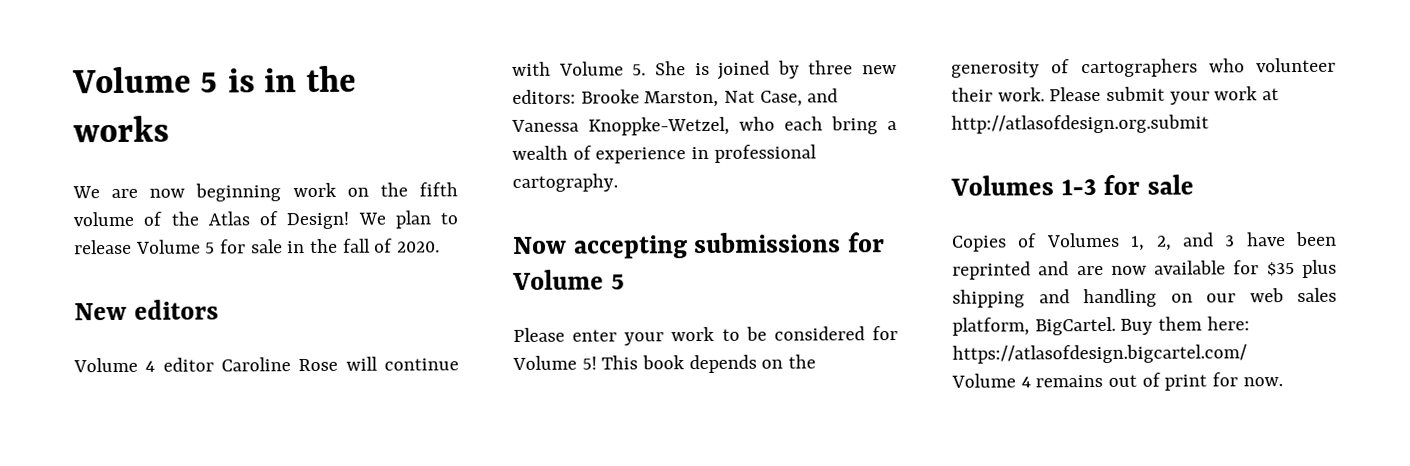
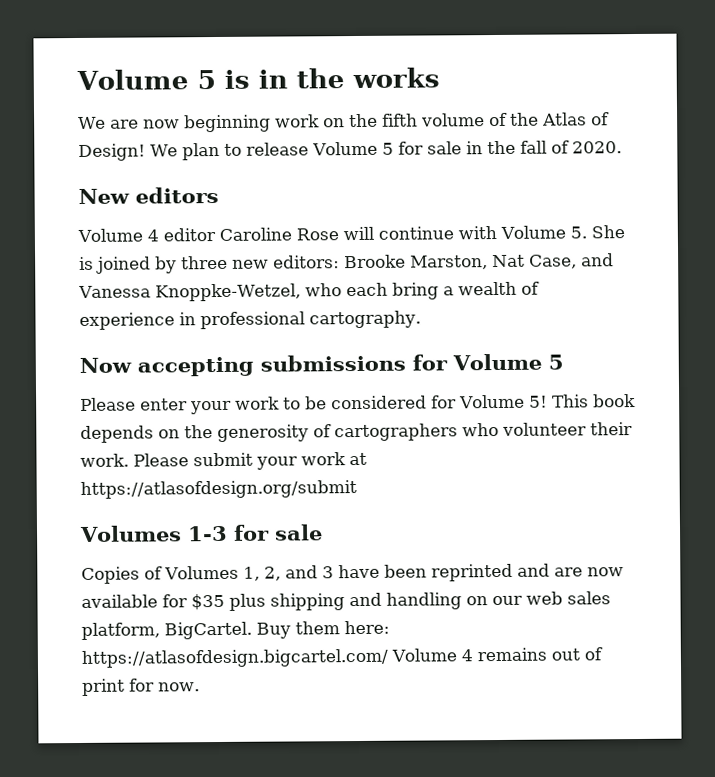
[951,114,1209,134] http://atlasofdesign.org.submit -> [80,480,357,499] https://atlasofdesign.org/submit
(1247, 354) // -> (388, 658) none

